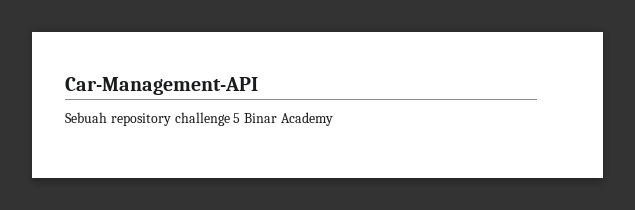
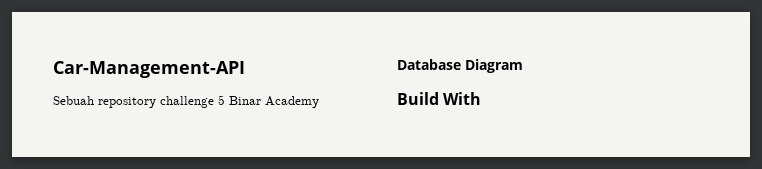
(333, 119) none -> [397,59,523,73] [397,92,482,105] // Database Diagram // Build With

